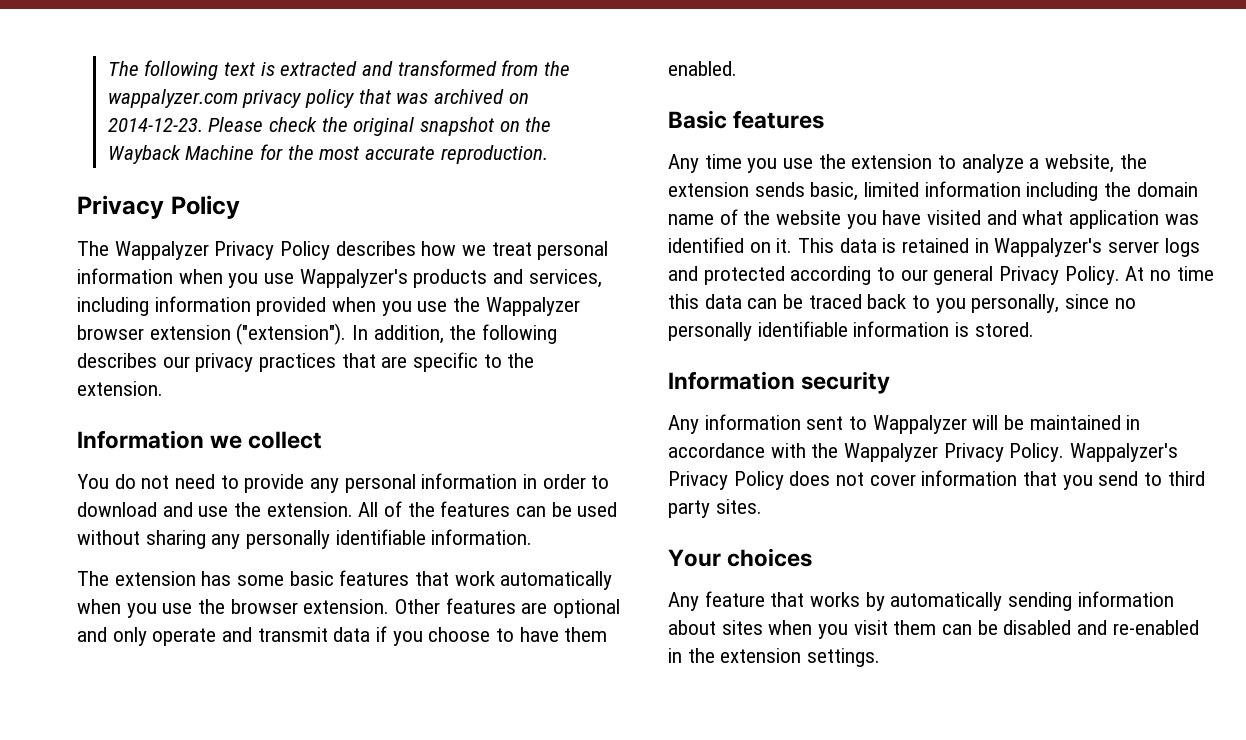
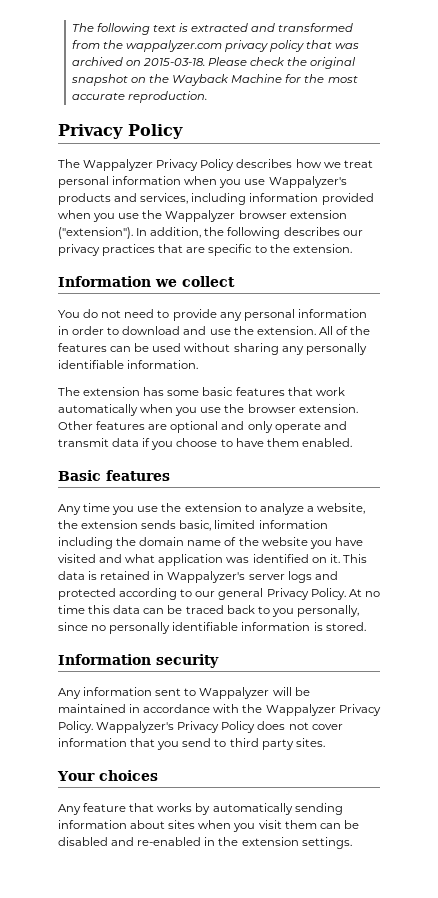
[107,118,203,132] 2014-12-23. -> [143,58,206,66] 2015-03-18.

